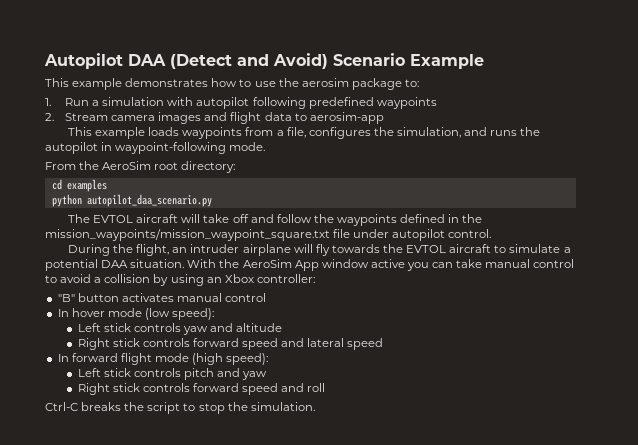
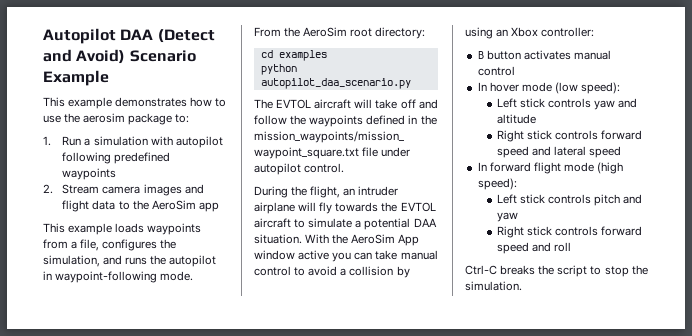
[309,112,384,124] aerosim-app -> [132,200,219,212] the AeroSim app
[57,294,75,302] "B" -> [477,51,484,59] B

